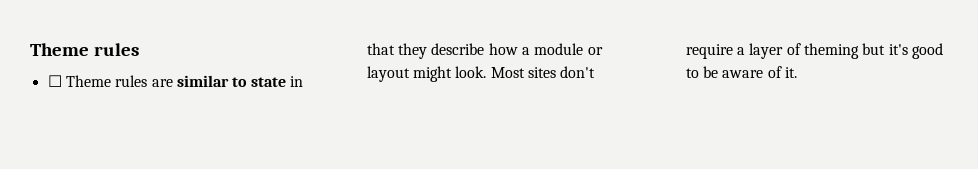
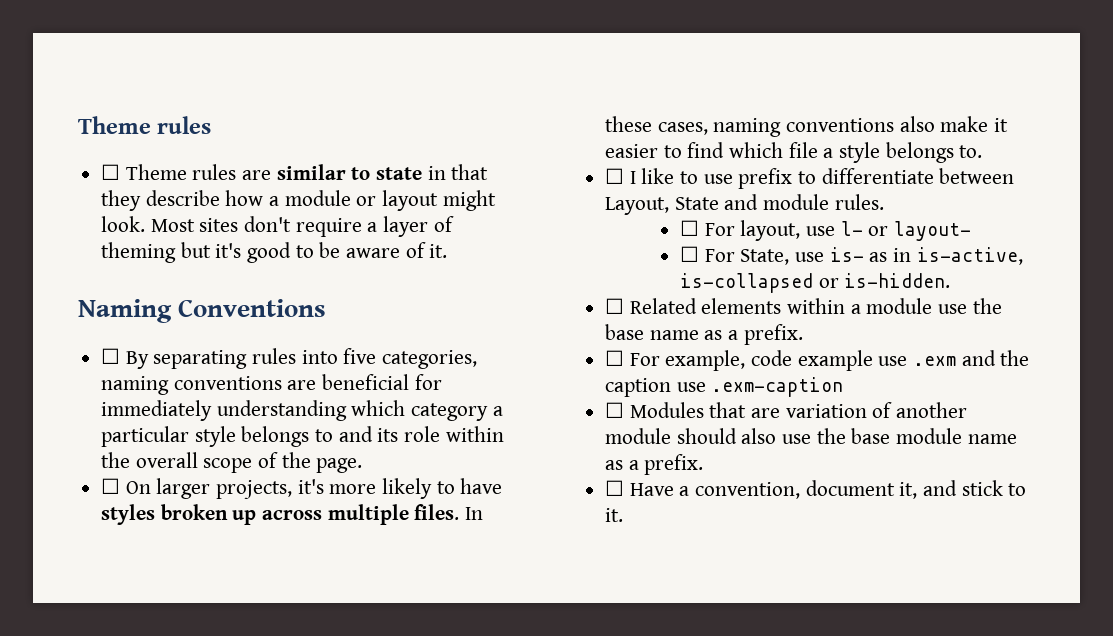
(797, 72) none -> [78,299,327,323] [101,348,478,369] [101,374,442,395] [101,400,503,421] [101,426,504,447] [101,452,363,473] [101,478,503,499] [101,504,484,525] [605,116,1009,137] [605,142,983,163] [605,168,1015,189] [605,194,884,215] [680,220,972,241] [680,246,1023,265] [680,273,951,293] [605,298,1002,314] [605,324,803,345] [605,350,1030,371] [605,377,844,397] [605,402,968,418] [605,428,1017,444] [605,454,704,475] [605,480,1027,499] [605,508,624,522] // Naming Conventions // ☐ By separating rules into five categories, naming conventions are beneficial for immediately understanding which category a particular style belongs to and its role within the overall scope of the page. // ☐ On larger projects, it's more likely to have styles broken up across multiple files. In these cases, naming conventions also make it easier to find which file a style belongs to. // ☐ I like to use prefix to differentiate between Layout, State and module rules. // ☐ For layout, use l- or layout- // ☐ For State, use is- as in is-active, is-collapsed or is-hidden. // ☐ Related elements within a module use the base name as a prefix. // ☐ For example, code example use .exm and the caption use .exm-caption // ☐ Modules that are variation of another module should also use the base module name as a prefix. // ☐ Have a convention, document it, and stick to it.

